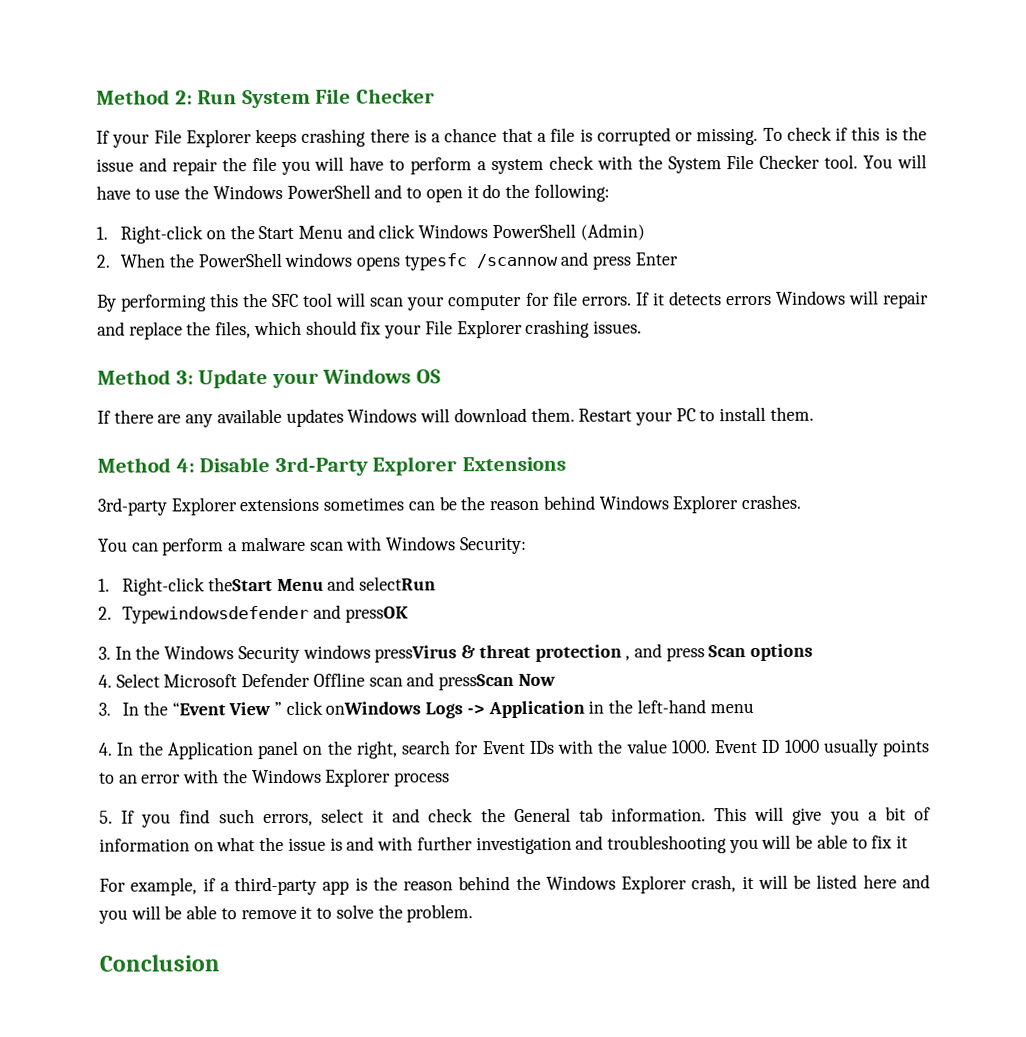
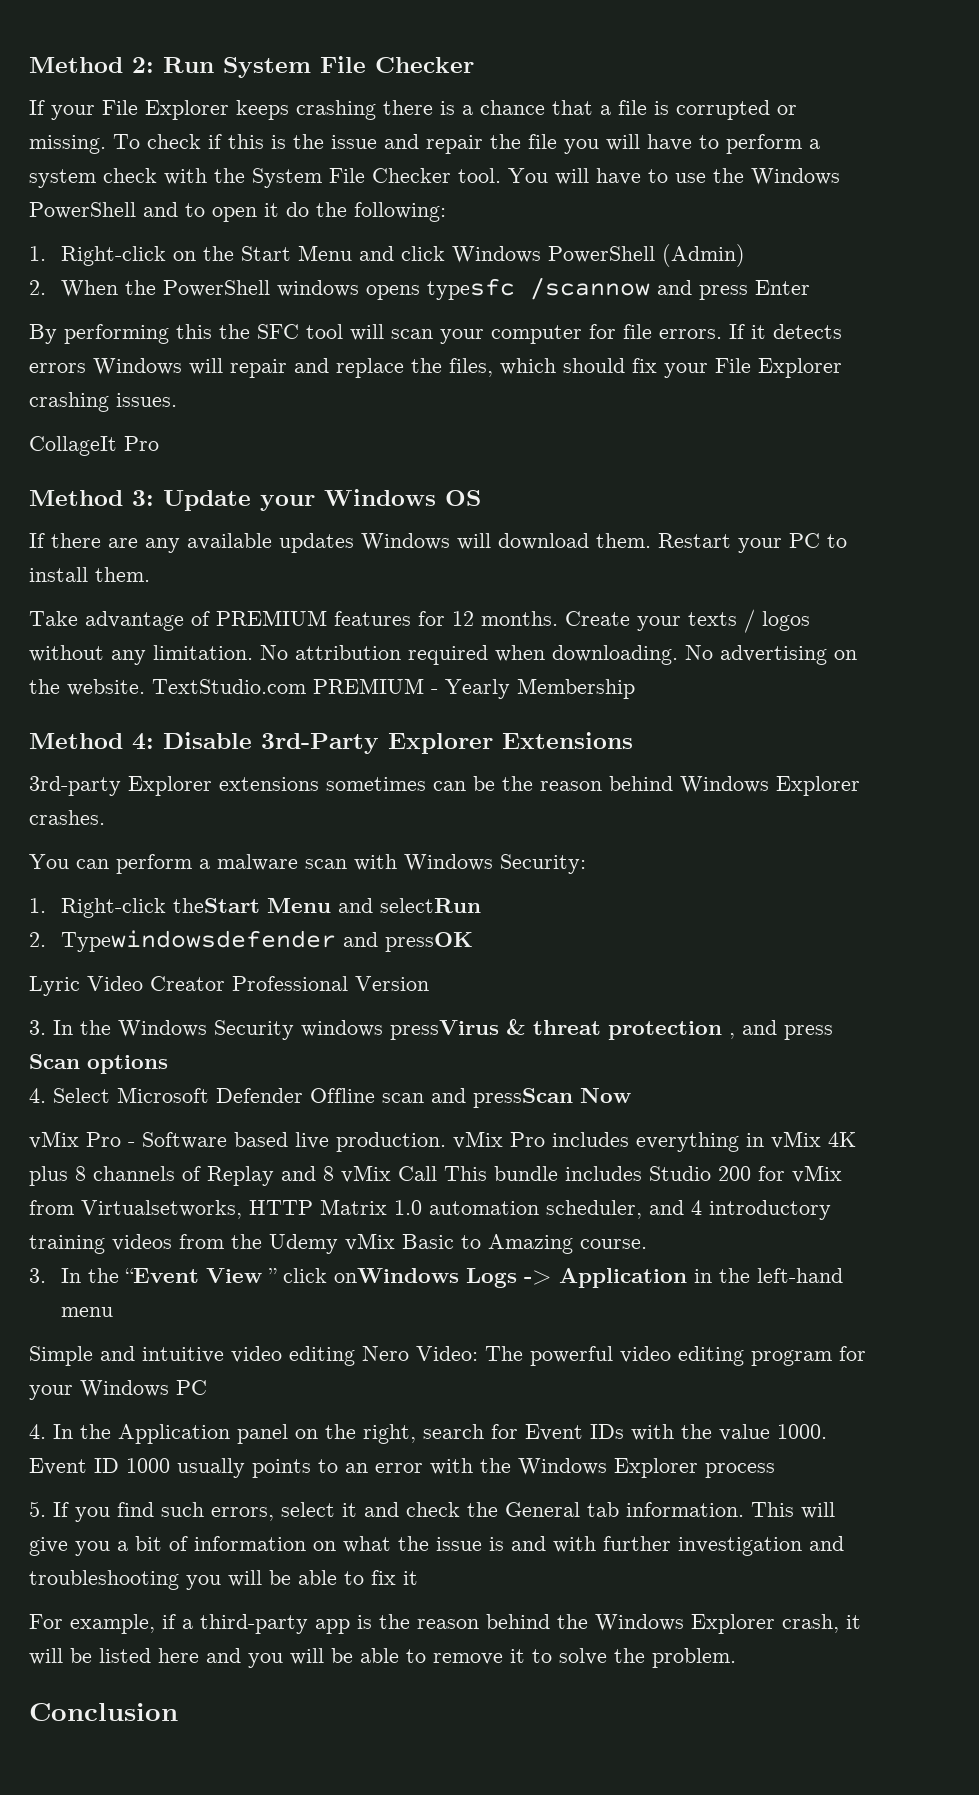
(642, 327) none -> [29,436,159,456] // CollageIt Pro
(814, 413) none -> [29,609,810,633] [29,645,857,665] [29,678,635,699] // Take advantage of PREMIUM features for 12 months. Create your texts / logos without any limitation. No attribution required when downloading. No advertising on the website. TextStudio.com PREMIUM - Yearly Membership
(409, 614) none -> [29,976,429,996] // Lyric Video Creator Professional Version
(556, 679) none -> [29,1131,856,1152] [29,1165,842,1186] [29,1199,831,1220] [29,1233,647,1254] // vMix Pro - Software based live production. vMix Pro includes everything in vMix 4K plus 8 channels of Replay and 8 vMix Call This bundle includes Studio 200 for vMix from Virtualsetworks, HTTP Matrix 1.0 automation scheduler, and 4 introductory training videos from the Udemy vMix Basic to Amazing course.
(754, 708) none -> [29,1346,866,1366] [29,1380,207,1400] // Simple and intuitive video editing Nero Video: The powerful video editing program for your Windows PC

